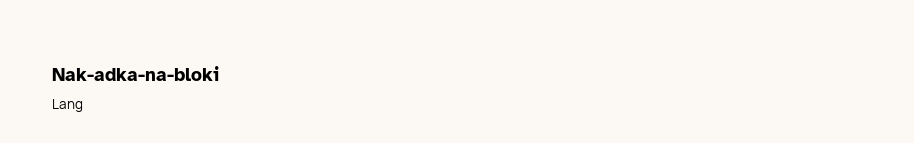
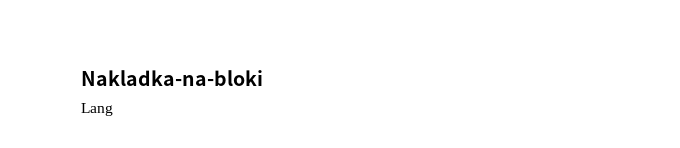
[52,66,219,81] Nak-adka-na-bloki -> [81,70,263,86] Nakladka-na-bloki

